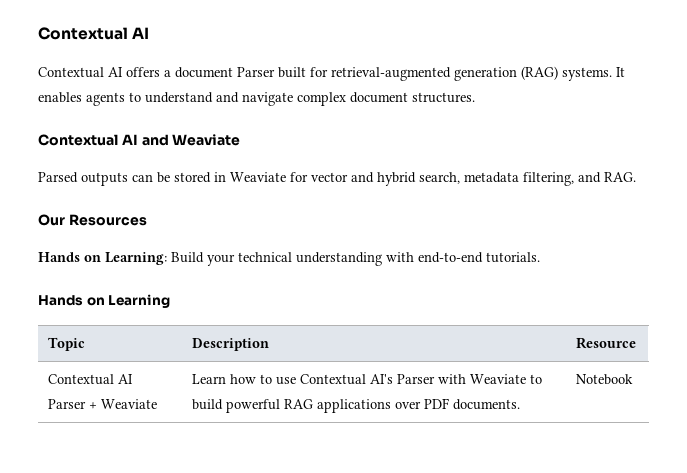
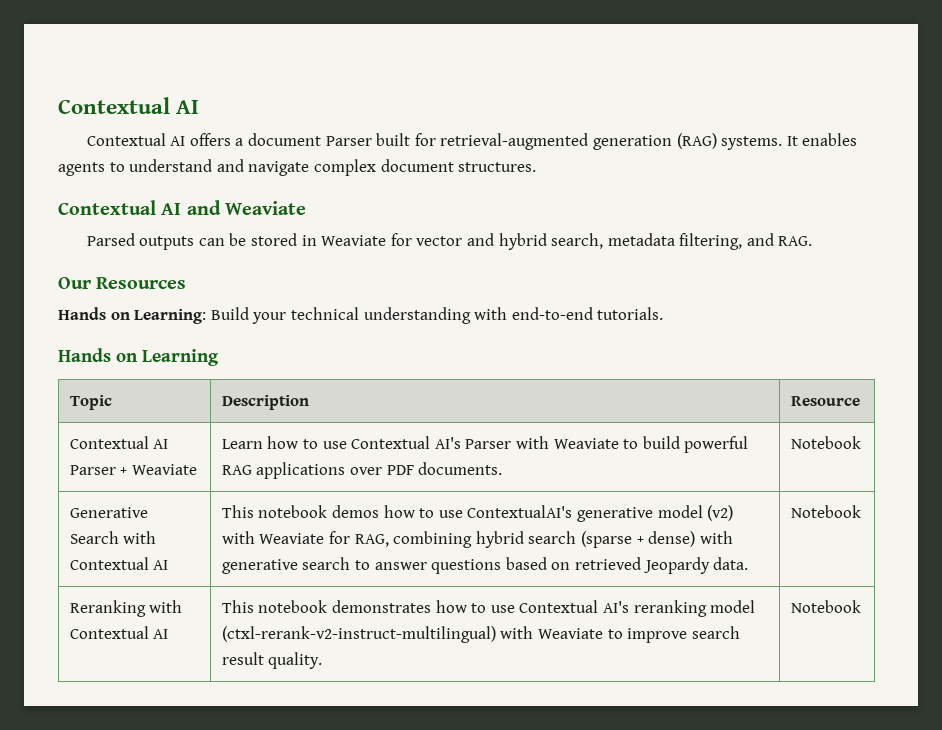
(634, 379) none -> [69,507,148,518] [69,531,157,544] [69,557,169,570] [221,505,734,522] [221,531,733,548] [221,557,749,574] [790,505,861,518] [69,600,183,617] [69,626,169,639] [221,600,756,617] [221,626,740,643] [221,652,323,669] [790,600,861,613] // Generative Search with Contextual AI | This notebook demos how to use ContextualAI's generative model (v2) with Weaviate for RAG, combining hybrid search (sparse + dense) with generative search to answer questions based on retrieved Jeopardy data. | Notebook // Reranking with Contextual AI | This notebook demonstrates how to use Contextual AI's reranking model (ctxl-rerank-v2-instruct-multilingual) with Weaviate to improve search result quality. | Notebook

